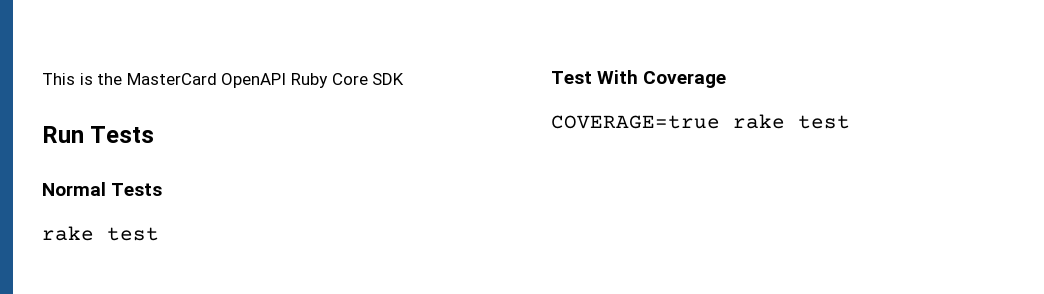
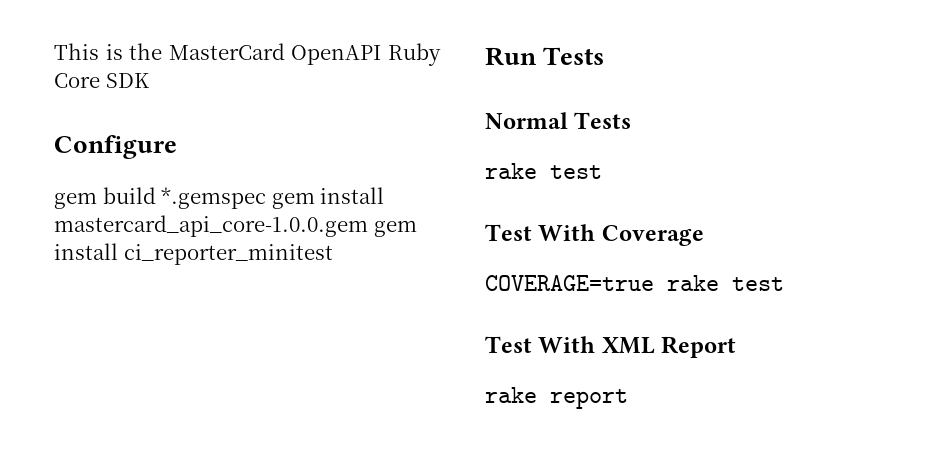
(405, 79) none -> [54,135,177,159] [54,187,385,209] [54,215,417,237] [54,243,333,265] // Configure // gem build *.gemspec gem install mastercard_api_core-1.0.0.gem gem install ci_reporter_minitest
(850, 122) none -> [485,336,737,358] [485,387,628,409] // Test With XML Report // rake report

